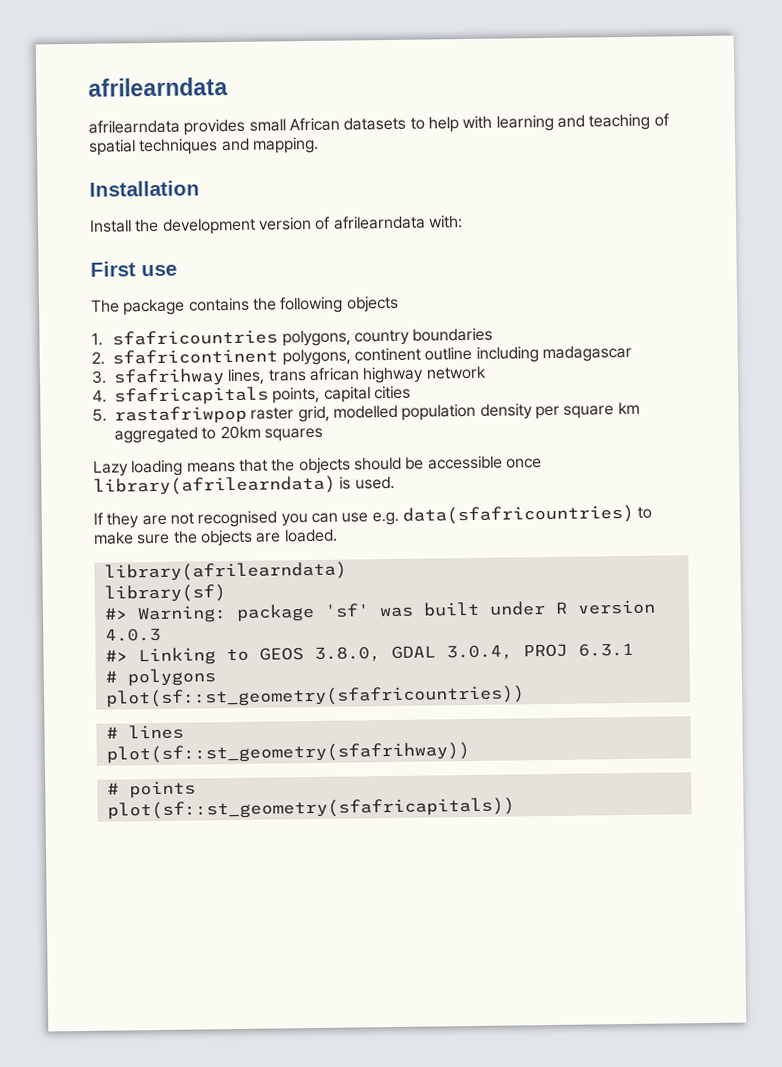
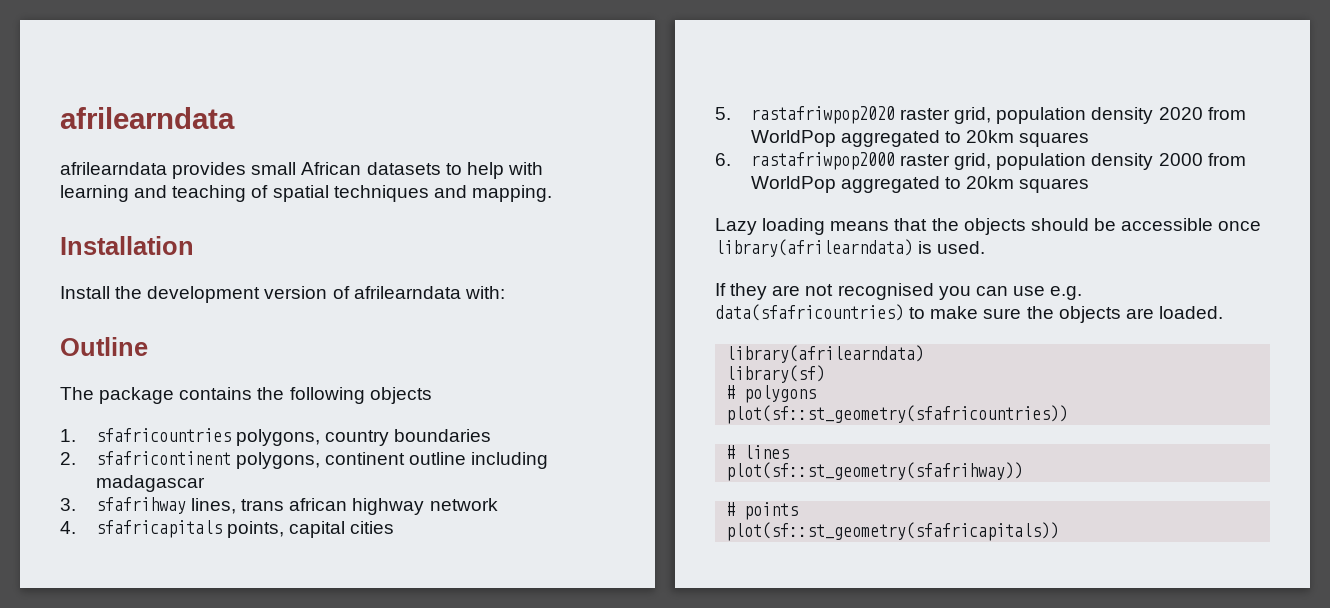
[90,261,177,277] First use -> [60,337,148,356] Outline
[114,401,640,425] rastafriwpop raster grid, modelled population density per square km -> [750,106,1246,124] [750,130,1090,147] [715,152,1246,170] [750,176,836,193] rastafriwpop2020 raster grid, population density 2020 from WorldPop aggregated to 20km squares // 6. rastafriwpop2000 raster grid, population density 2000 from WorldPop
[103,599,656,624] [104,627,161,642] [104,642,634,666] // #> Warning: package 'sf' was built under R version 4.0.3 // #> Linking to GEOS 3.8.0, GDAL 3.0.4, PROJ 6.3.1 -> (826, 374) none

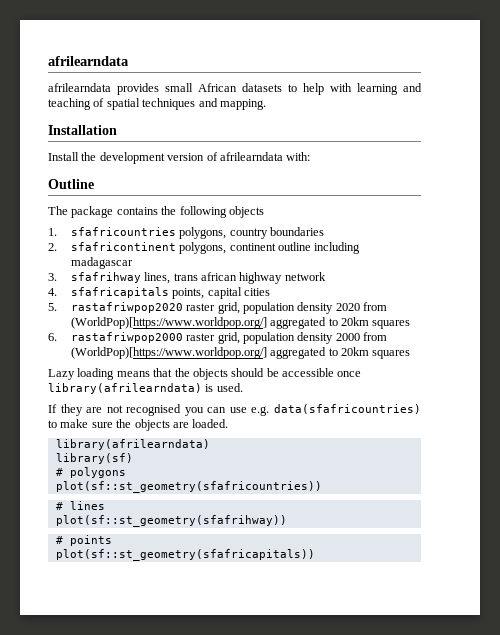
[750,130,836,147] WorldPop -> [70,317,267,329] (WorldPop)[https://www.worldpop.org/]
[750,176,836,193] WorldPop -> [70,347,267,359] (WorldPop)[https://www.worldpop.org/]

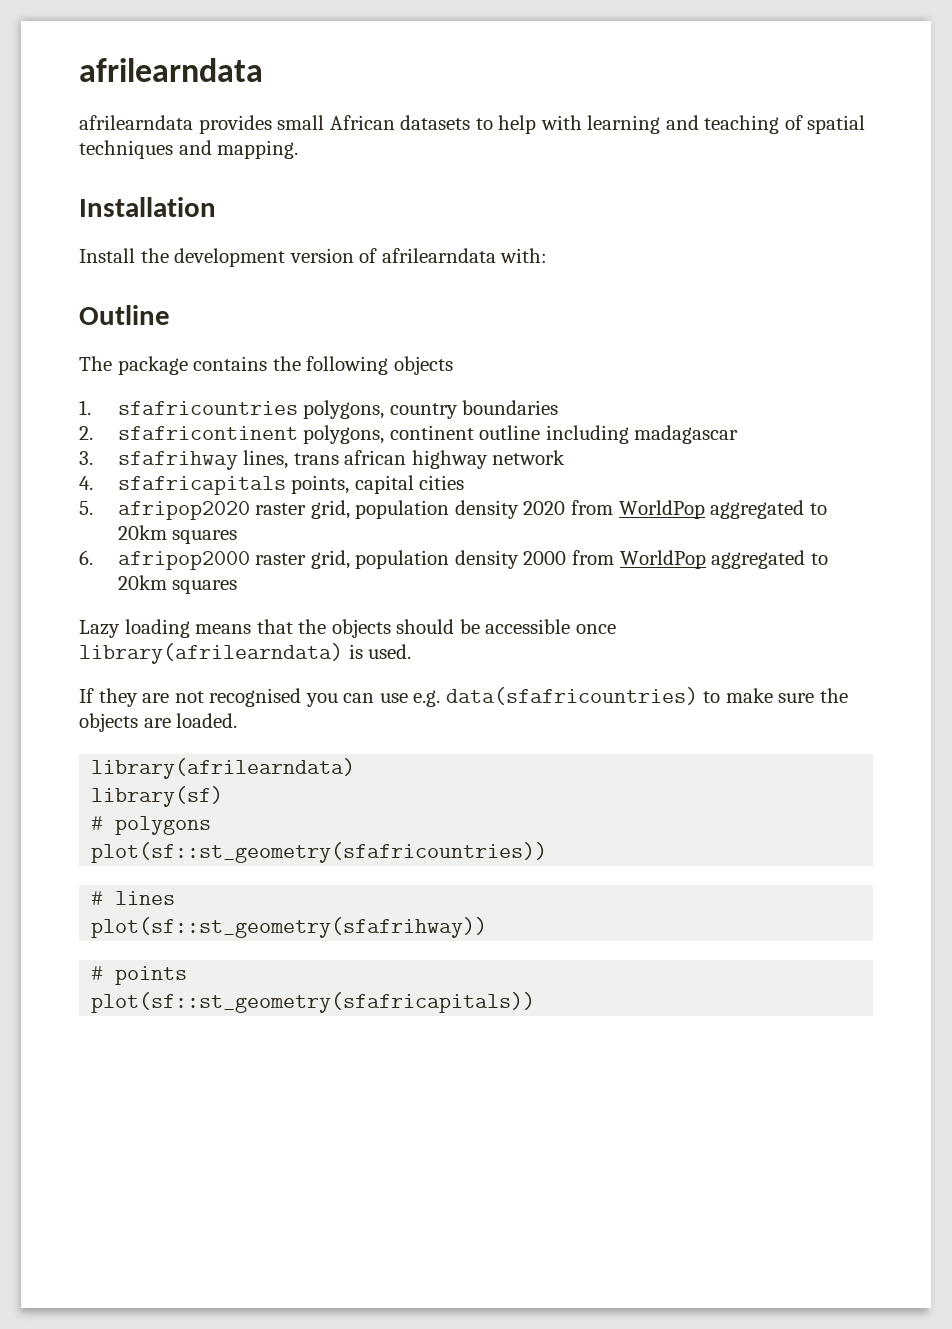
[70,302,183,313] rastafriwpop2020 -> [117,501,250,520] afripop2020
[70,317,267,329] (WorldPop)[https://www.worldpop.org/] -> [618,500,705,519] WorldPop
[70,332,183,343] rastafriwpop2000 -> [117,551,250,570] afripop2000
[70,347,267,359] (WorldPop)[https://www.worldpop.org/] -> [619,550,706,569] WorldPop

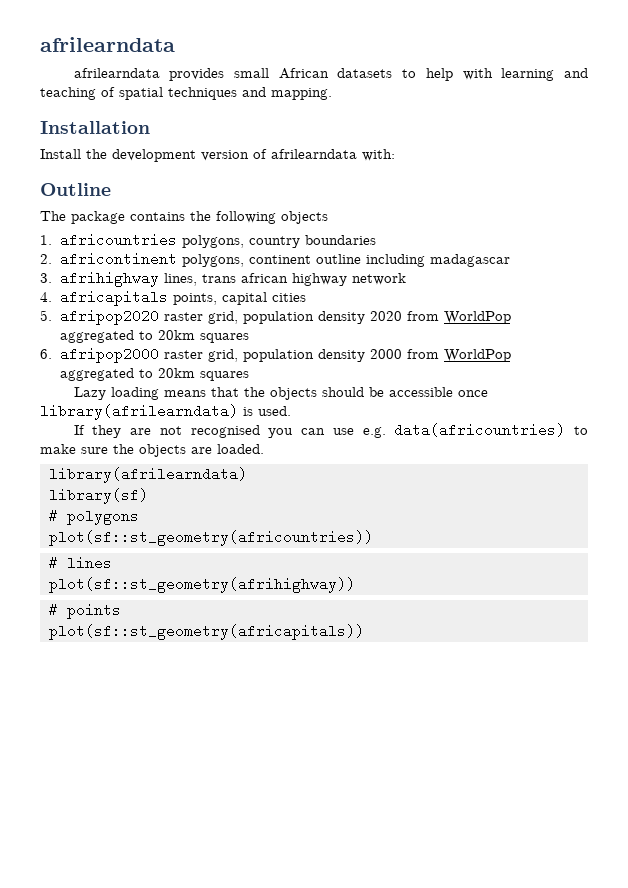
[117,401,298,415] sfafricountries -> [59,233,177,247] africountries
[117,426,298,440] sfafricontinent -> [59,252,177,266] africontinent
[117,451,238,470] sfafrihway -> [59,271,159,287] afrihighway
[117,476,286,495] sfafricapitals -> [59,290,168,306] africapitals
[445,687,698,705] data(sfafricountries) -> [394,423,566,437] data(africountries)
[91,842,548,863] plot(sf::st_geometry(sfafricountries)) -> [49,530,373,546] plot(sf::st_geometry(africountries))
[91,917,488,938] plot(sf::st_geometry(sfafrihway)) -> [49,577,355,593] plot(sf::st_geometry(afrihighway))
[91,992,536,1013] plot(sf::st_geometry(sfafricapitals)) -> [49,624,364,640] plot(sf::st_geometry(africapitals))

